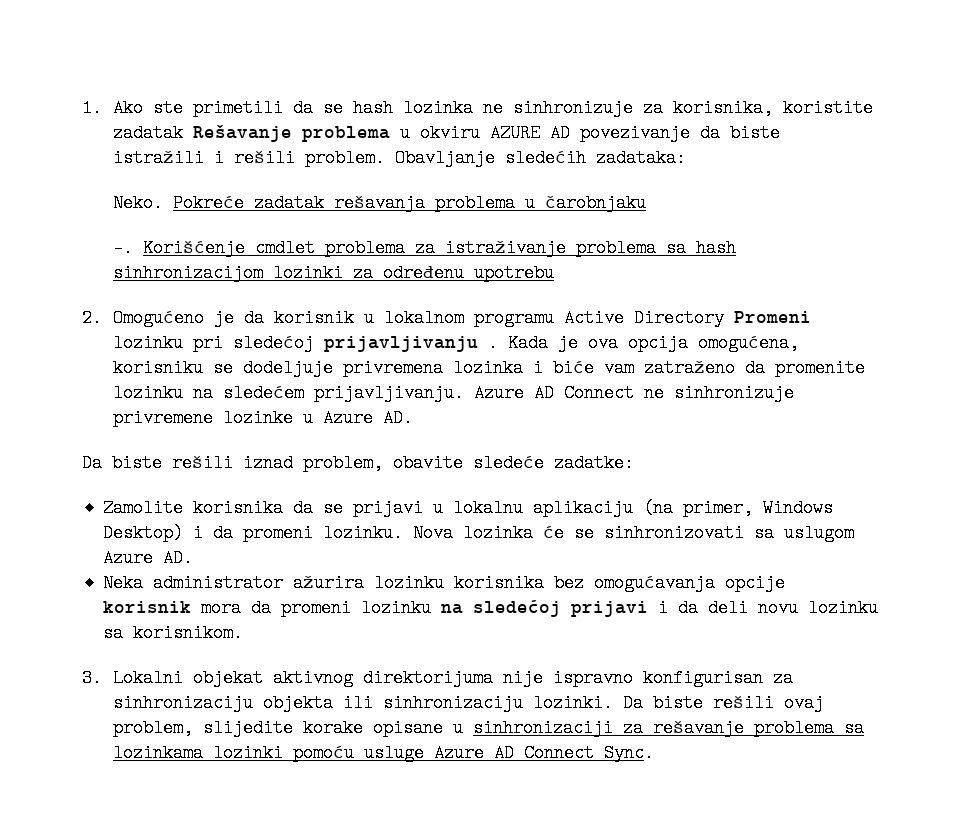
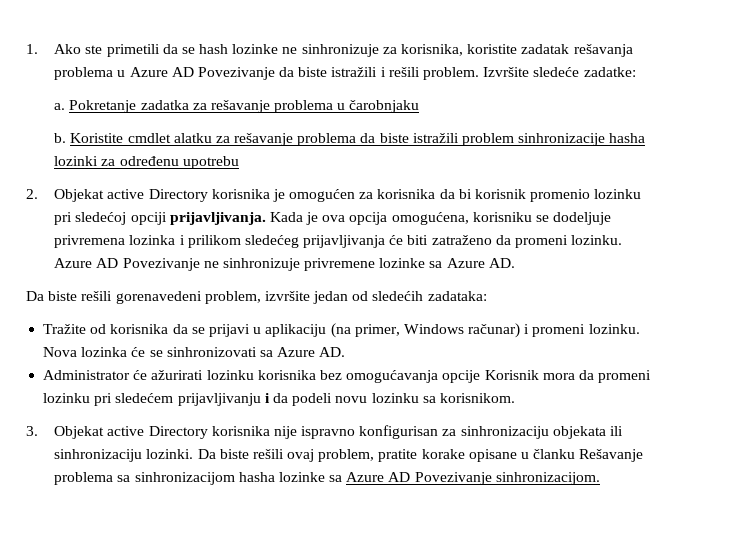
[403,99,474,117] lozinka -> [232,44,279,54] lozinke
[193,124,691,142] Rešavanje problema u okviru AZURE AD povezivanje -> [573,44,633,57] [54,67,275,80] rešavanja problema u Azure AD Povezivanje
[395,149,687,167] [113,194,647,212] [113,239,737,257] [113,264,264,282] Obavljanje sledećih zadataka: // Neko. Pokreće zadatak rešavanja problema u čarobnjaku // -. Korišćenje cmdlet problema za istraživanje problema sa hash sinhronizacijom -> [483,67,636,77] [54,100,420,113] [54,133,646,146] Izvršite sledeće zadatke: // a. Pokretanje zadatka za rešavanje problema u čarobnjaku // b. Koristite cmdlet alatku za rešavanje problema da biste istražili problem sinhronizacije hasha
[113,309,812,327] Omogućeno je da korisnik u lokalnom programu Active Directory Promeni -> [54,189,591,202] Objekat active Directory korisnika je omogućen za korisnika da bi korisnik promenio
[324,334,499,352] prijavljivanju . -> [130,212,266,225] opciji prijavljivanja.
[553,359,866,377] [113,384,635,402] biće vam zatraženo da promenite lozinku na sledećem prijavljivanju. Azure AD Connect -> [187,235,623,248] [54,258,200,271] prilikom sledećeg prijavljivanja će biti zatraženo da promeni lozinku. Azure AD Povezivanje
[303,409,314,427] u -> [429,261,443,268] sa
[243,454,634,472] [103,499,184,517] iznad problem, obavite sledeće zadatke: // Zamolite -> [115,291,487,304] [43,324,107,334] gorenavedeni problem, izvršite jedan od sledećih zadataka: // Tražite od
[453,499,524,517] lokalnu -> (262, 330) none
[103,524,234,542] Desktop) i da -> [468,323,530,338] računar) i
[784,524,855,542] [103,549,194,567] [103,574,365,592] uslugom Azure AD. // Neka administrator ažurira -> [277,347,346,357] [43,370,204,380] Azure AD. // Administrator će ažurirati
[103,601,192,613] korisnik -> [484,370,539,380] Korisnik
[441,599,749,617] na sledećoj prijavi i da deli -> [94,393,333,406] pri sledećem prijavljivanju i da podeli
[113,669,494,687] Lokalni objekat aktivnog direktorijuma -> [54,426,270,439] Objekat active Directory korisnika
[263,694,334,712] objekta -> [552,426,606,439] objekata
[203,719,294,737] slijedite -> [378,449,418,462] pratite
[473,719,865,737] [113,744,655,762] sinhronizaciji za rešavanje problema sa lozinkama lozinki pomoću usluge Azure AD Connect Sync. -> [533,449,644,462] [54,472,600,485] članku Rešavanje problema sa sinhronizacijom hasha lozinke sa Azure AD Povezivanje sinhronizacijom.

